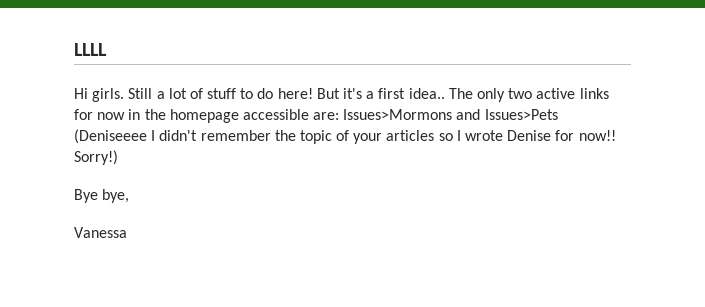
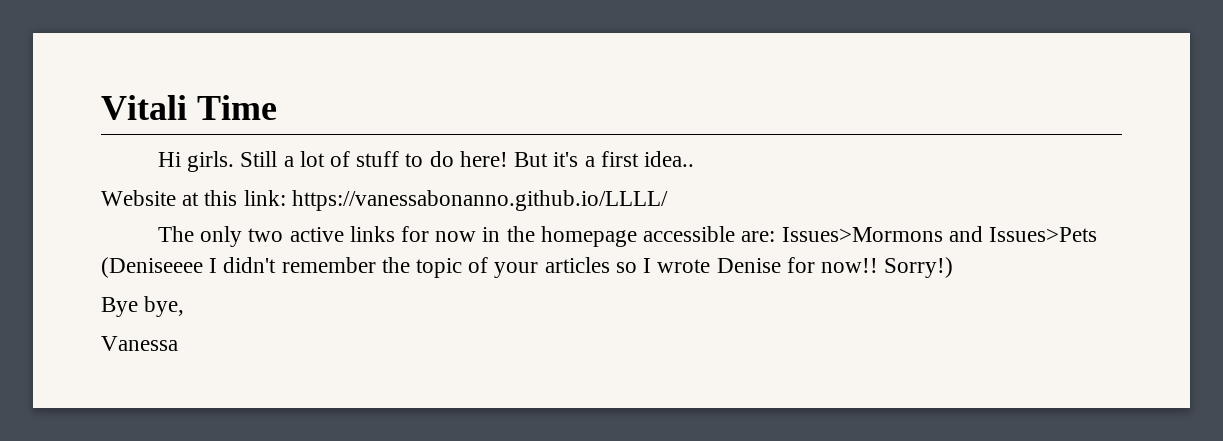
[74,43,107,56] LLLL -> [101,95,277,120] Vitali Time
(445, 93) none -> [101,190,668,211] // Website at this link: https://vanessabonanno.github.io/LLLL/ //

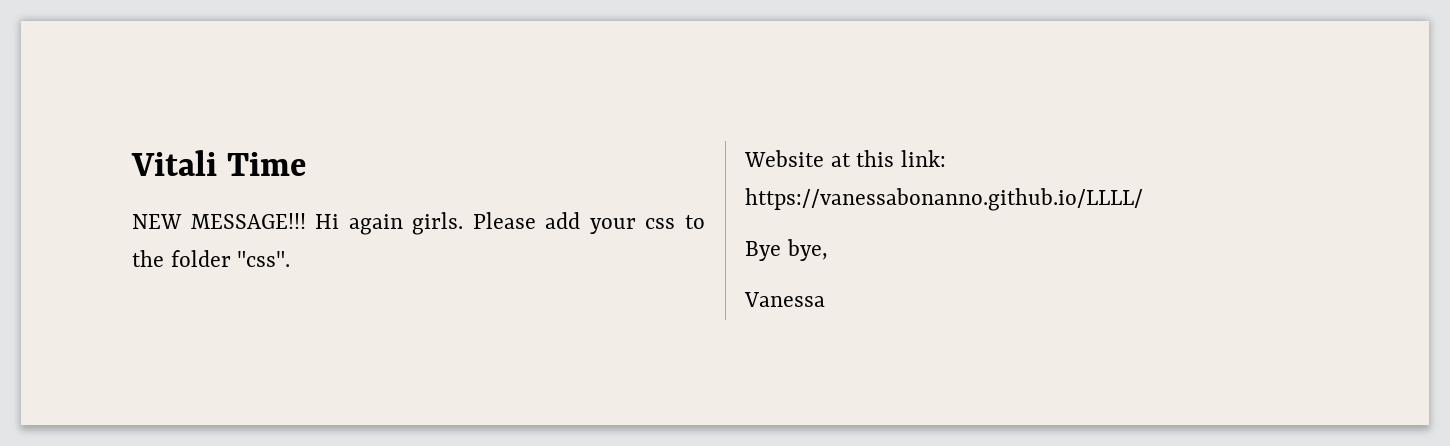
[158,151,694,172] Hi girls. Still a lot of stuff to do here! But it's a first idea.. -> [132,212,705,235] [132,250,291,267] NEW MESSAGE!!! Hi again girls. Please add your css to the folder "css".
[158,226,1097,247] [101,257,954,278] // The only two active links for now in the homepage accessible are: Issues>Mormons and Issues>Pets (Deniseeee I didn't remember the topic of your articles so I wrote Denise for now!! Sorry!) -> (1143, 199) none

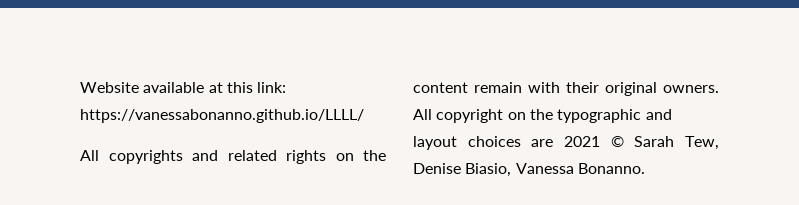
[131,150,307,176] [132,212,705,235] [132,250,291,267] [744,150,946,167] [745,188,1143,211] [745,239,828,261] [744,292,825,307] Vitali Time // NEW MESSAGE!!! Hi again girls. Please add your css to the folder "css". // Website at this link: https://vanessabonanno.github.io/LLLL/ // Bye bye, // Vanessa -> [80,82,287,93] [80,109,364,123] [80,150,386,164] [413,82,719,96] [413,109,672,123] [413,136,719,150] [413,163,645,177] Website available at this link: https://vanessabonanno.github.io/LLLL/ // All copyrights and related rights on the content remain with their original owners. All copyright on the typographic and layout choices are 2021 © Sarah Tew, Denise Biasio, Vanessa Bonanno.

